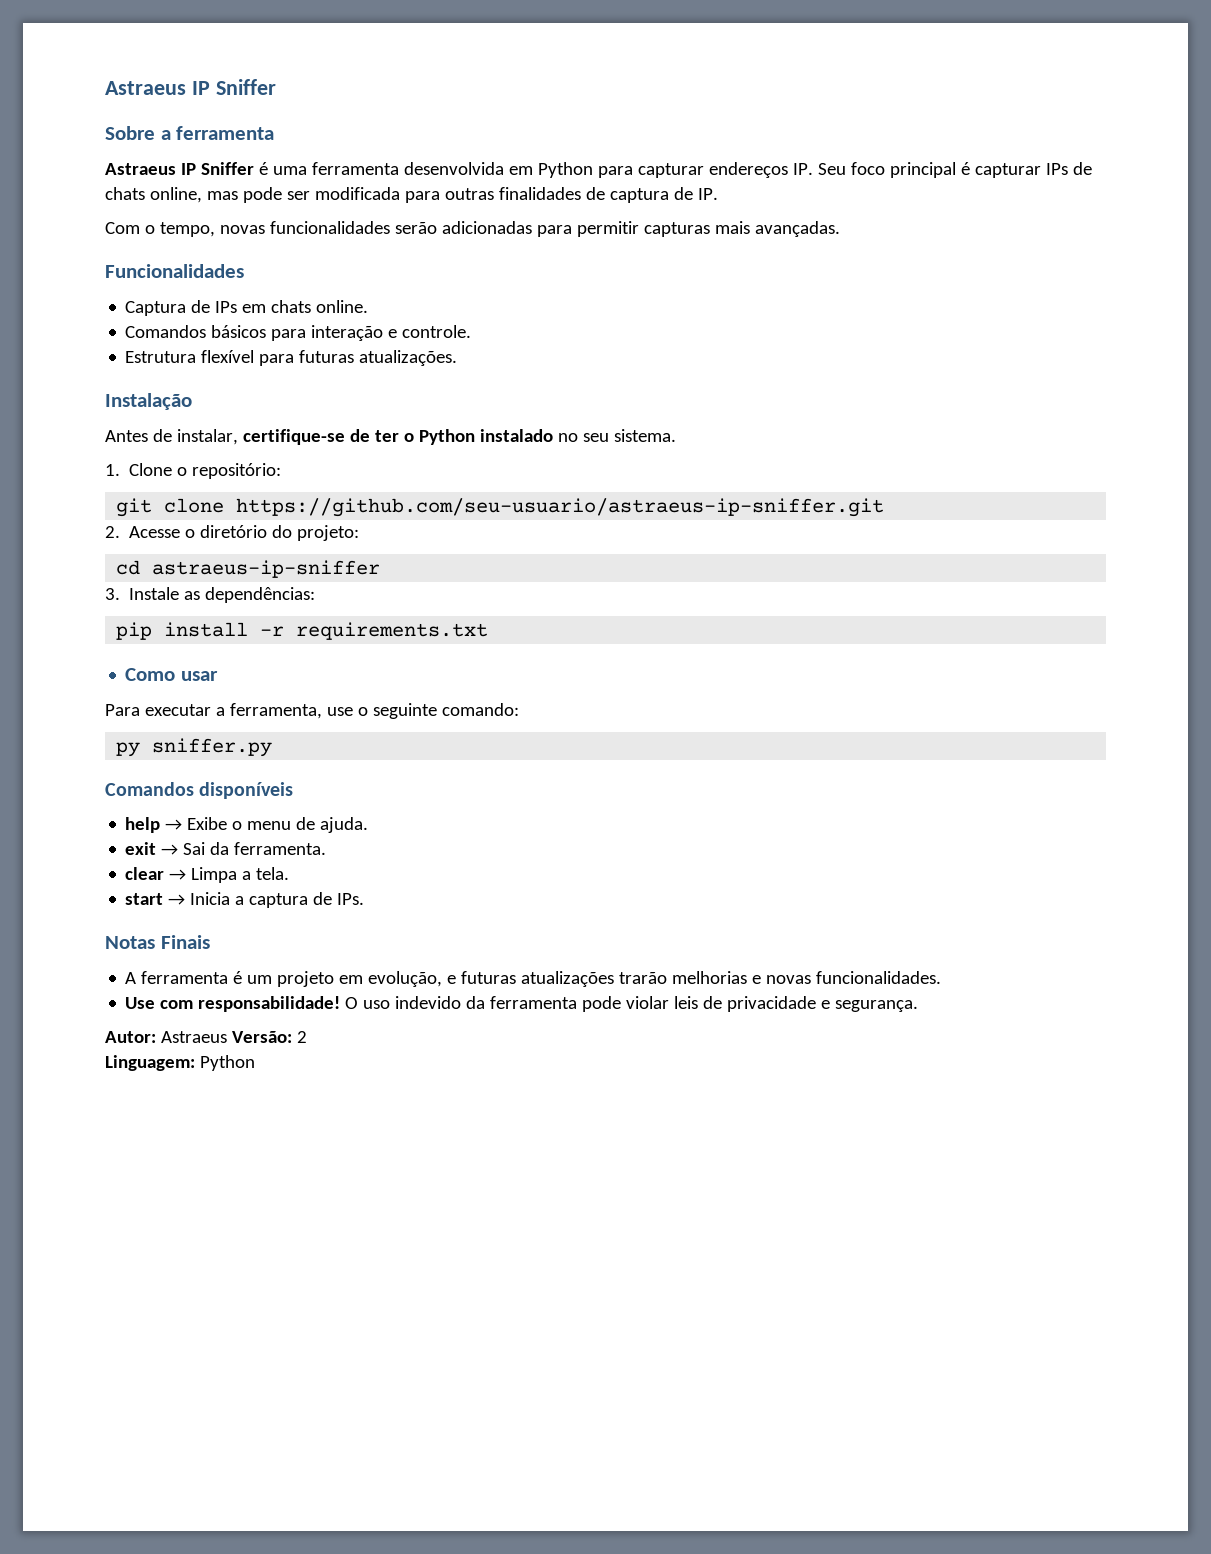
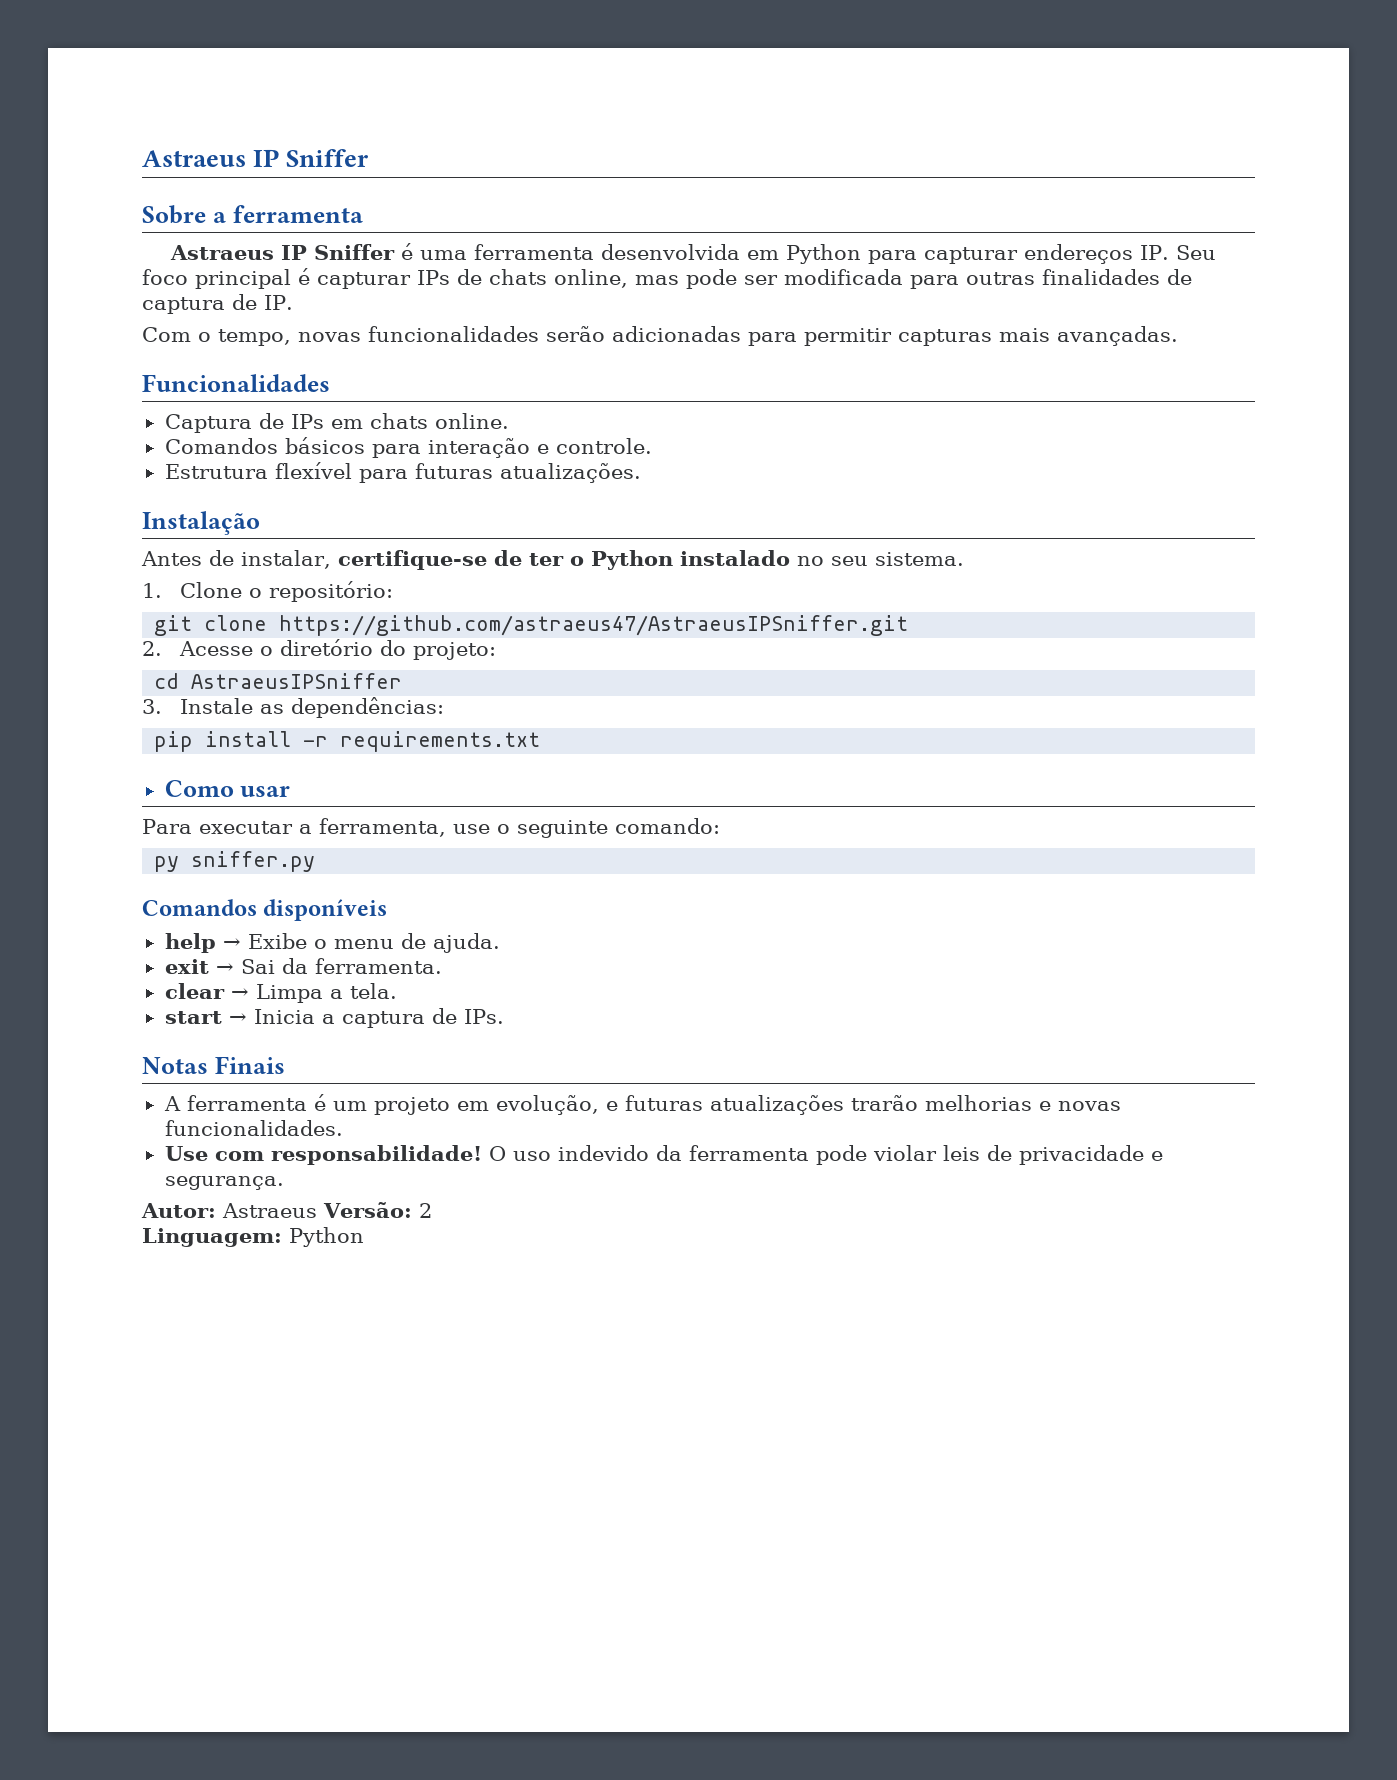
[236,498,885,517] https://github.com/seu-usuario/astraeus-ip-sniffer.git -> [279,615,909,636] https://github.com/astraeus47/AstraeusIPSniffer.git
[152,560,381,578] astraeus-ip-sniffer -> [191,673,403,689] AstraeusIPSniffer

